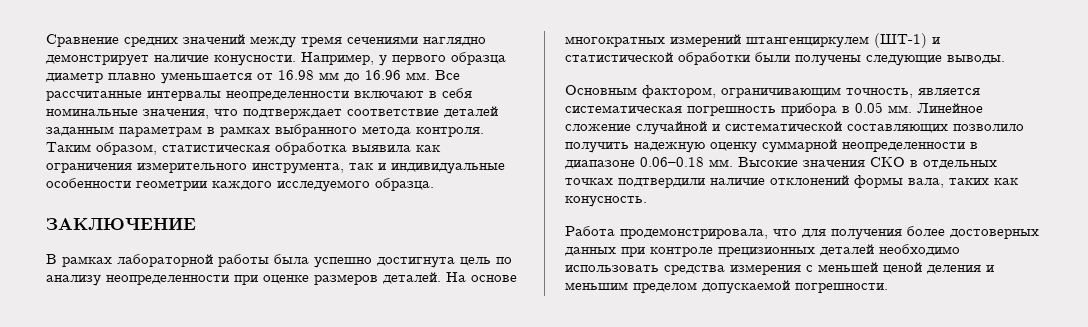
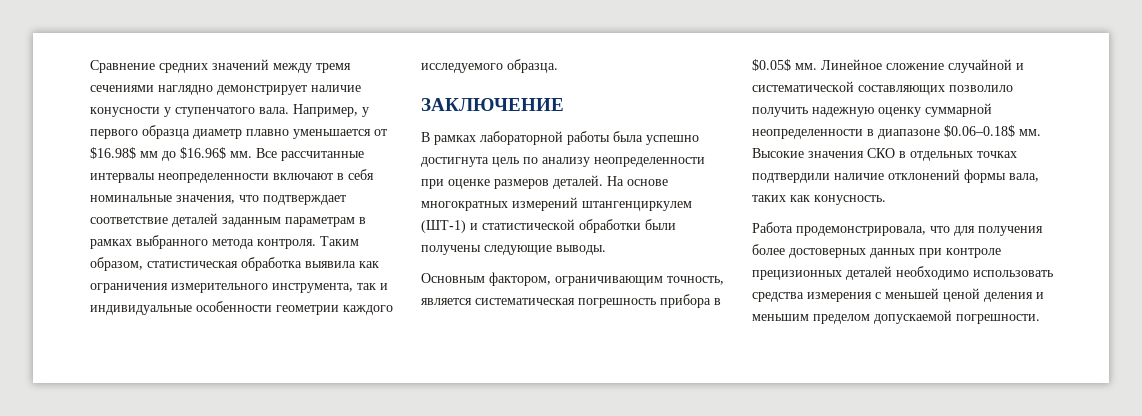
[214,55,296,66] конусности. -> [90,107,289,117] конусности у ступенчатого вала.
[278,70,314,80] 16.98 -> [90,147,136,159] $16.98$
[365,70,401,80] 16.96 -> [180,147,226,159] $16.96$
[855,102,883,113] 0.05 -> [752,59,791,71] $0.05$
[640,157,704,167] 0.06–0.18 -> [944,125,1015,137] $0.06–0.18$

